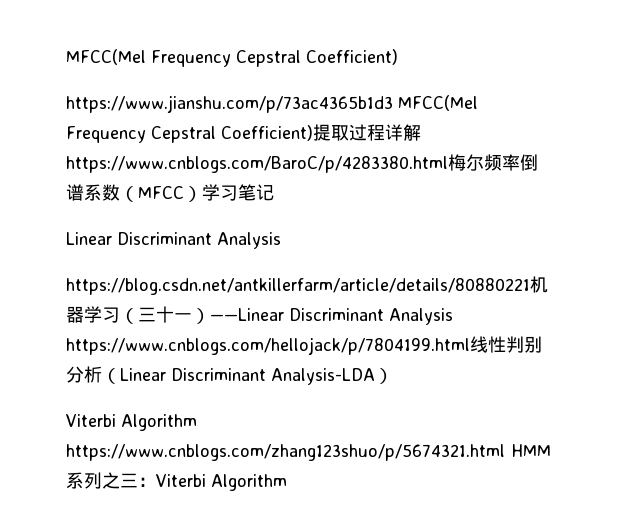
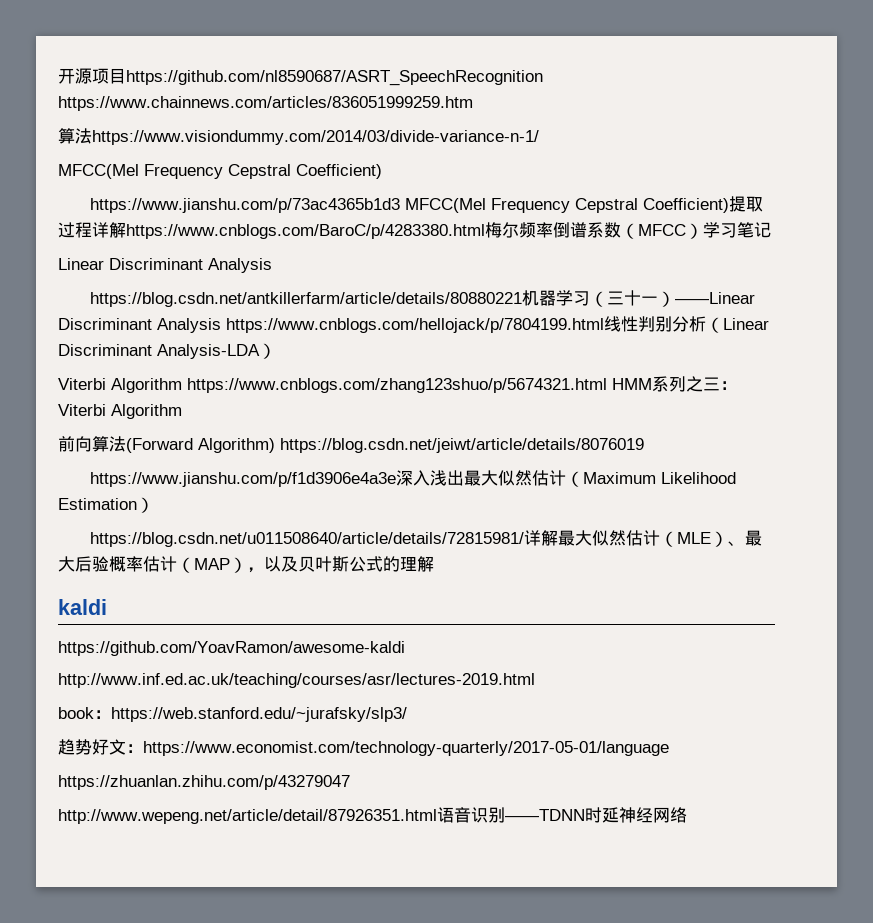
(66, 57) none -> [58,68,543,86] [58,96,473,111] [58,128,539,145] 开源项目https://github.com/nl8590687/ASRT_SpeechRecognition https://www.chainnews.com/articles/836051999259.htm // 算法https://www.visiondummy.com/2014/03/divide-variance-n-1/ //
(287, 482) none -> [58,436,644,453] [90,470,737,487] [58,497,154,513] [90,530,763,547] [58,556,434,573] [58,599,107,615] [58,641,405,656] [58,673,535,688] [58,707,407,722] [58,739,669,756] [58,775,350,790] [58,807,687,824] // 前向算法(Forward Algorithm) https://blog.csdn.net/jeiwt/article/details/8076019 // https://www.jianshu.com/p/f1d3906e4a3e深入浅出最大似然估计（Maximum Likelihood Estimation） // https://blog.csdn.net/u011508640/article/details/72815981/详解最大似然估计（MLE）、最大后验概率估计（MAP），以及贝叶斯公式的理解 // kaldi // https://github.com/YoavRamon/awesome-kaldi // http://www.inf.ed.ac.uk/teaching/courses/asr/lectures-2019.html // book：https://web.stanford.edu/~jurafsky/slp3/ // 趋势好文：https://www.economist.com/technology-quarterly/2017-05-01/language // https://zhuanlan.zhihu.com/p/43279047 // http://www.wepeng.net/article/detail/87926351.html语音识别——TDNN时延神经网络

